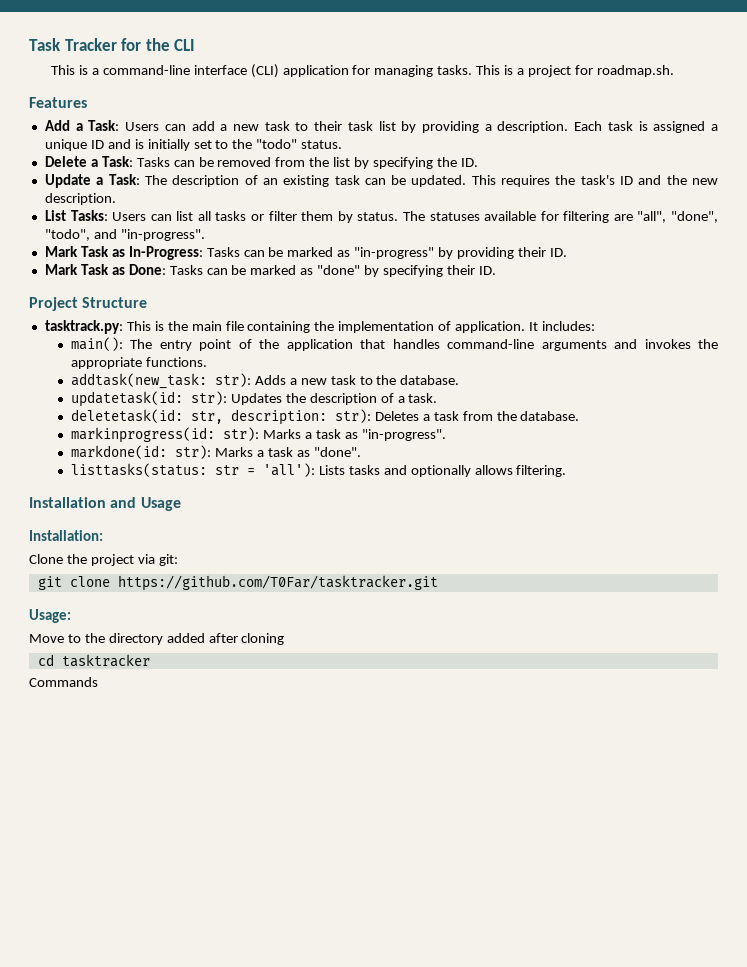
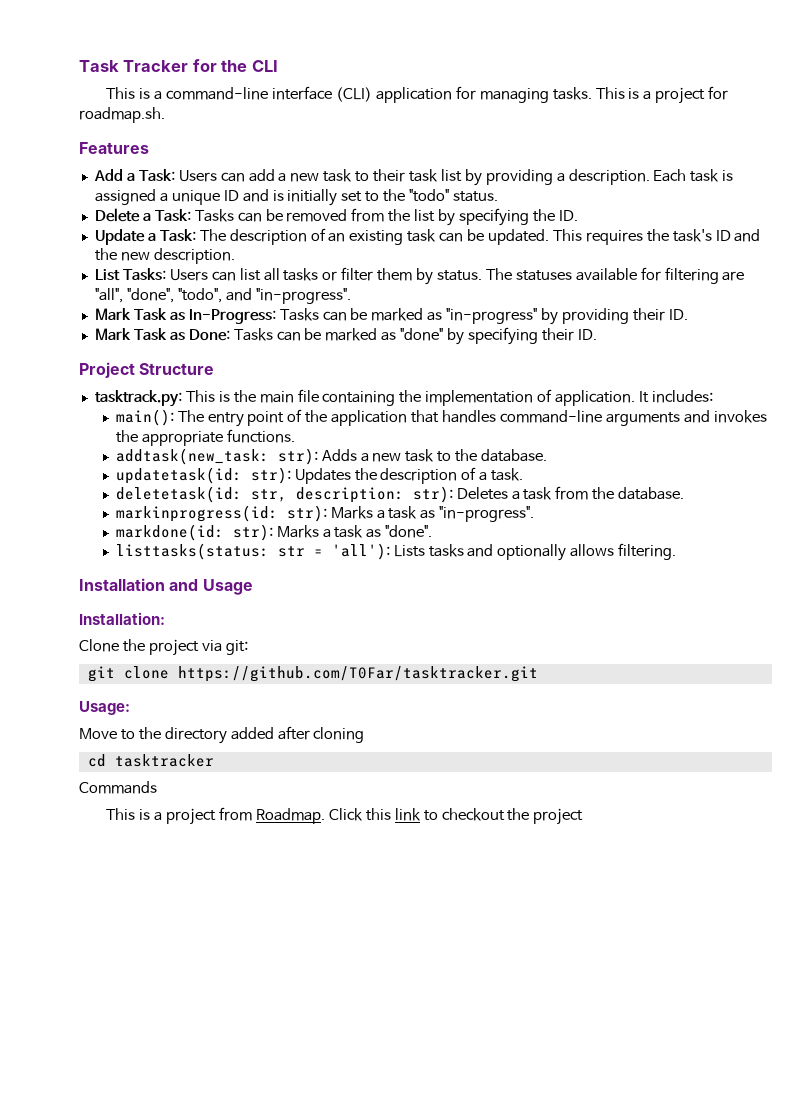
(98, 682) none -> [106,807,584,825] // This is a project from Roadmap. Click this link to checkout the project

